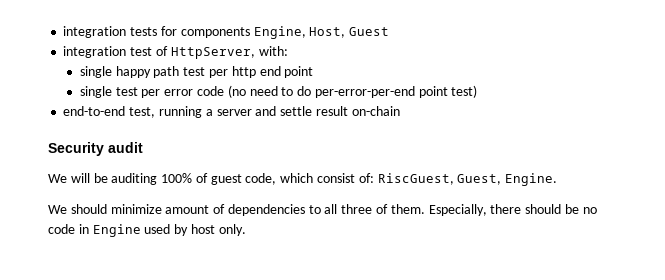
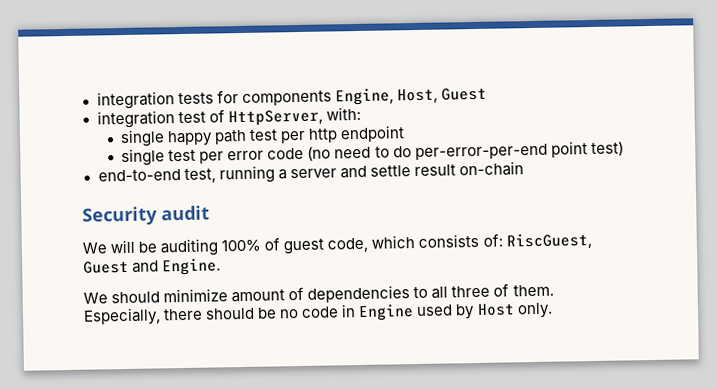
[259,66,314,78] end point -> [340,125,406,143] endpoint
[317,173,356,183] consist -> [418,233,480,248] consists
[457,174,502,185] Guest, -> [83,260,160,274] Guest and
[190,224,215,234] host -> [476,303,515,316] Host

